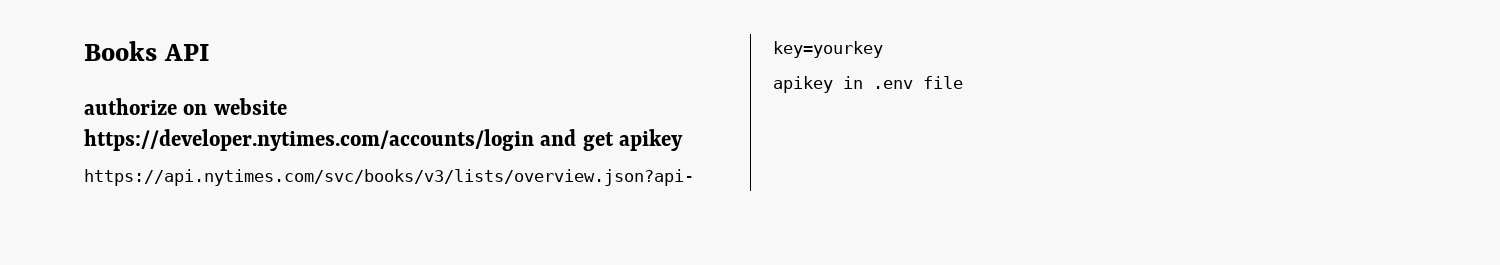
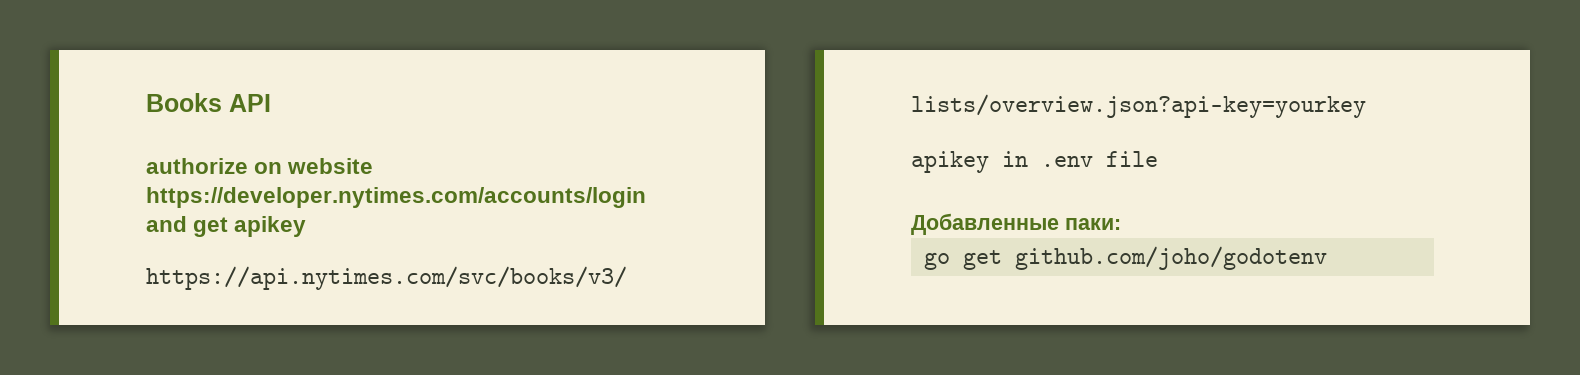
(963, 82) none -> [911,213,1121,235] [923,246,1327,270] // Добавленные паки: // go get github.com/joho/godotenv

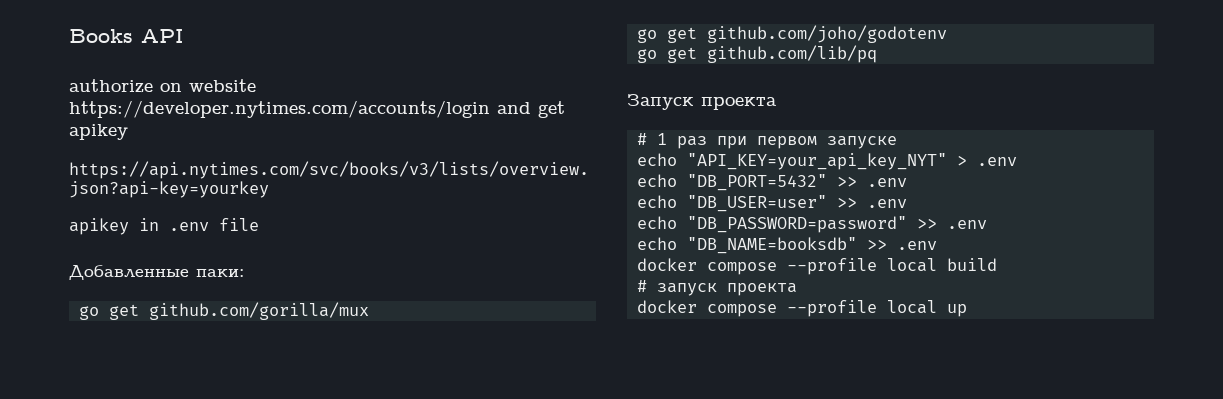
(1121, 224) none -> [78,302,369,320] // go get github.com/gorilla/mux
(1327, 258) none -> [636,45,877,63] [627,94,777,110] [636,133,897,149] [636,153,1017,170] [636,174,907,191] [636,195,907,212] [636,216,987,233] [636,237,937,254] [636,258,997,275] [636,280,797,296] [636,300,967,317] // go get github.com/lib/pq // Запуск проекта // # 1 раз при первом запуске // echo "API_KEY=your_api_key_NYT" > .env // echo "DB_PORT=5432" >> .env // echo "DB_USER=user" >> .env // echo "DB_PASSWORD=password" >> .env // echo "DB_NAME=booksdb" >> .env // docker compose --profile local build // # запуск проекта // docker compose --profile local up

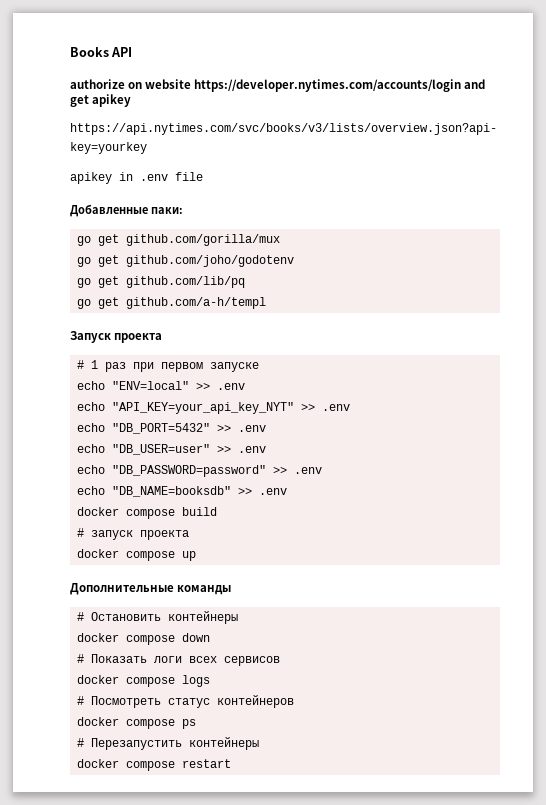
(877, 54) none -> [76,297,266,309] // go get github.com/a-h/templ
(897, 142) none -> [76,381,245,390] // echo "ENV=local" >> .env
[956,155,967,166] > -> [300,404,315,411] >>
[786,258,937,275] --profile local -> (175, 514) none
[786,300,937,317] --profile local -> (175, 556) none
(967, 310) none -> [70,583,232,595] [76,611,238,624] [76,633,210,645] [76,654,280,666] [76,675,210,687] [76,695,294,708] [76,717,196,729] [76,737,259,750] [76,759,231,771] // Дополнительные команды // # Остановить контейнеры // docker compose down // # Показать логи всех сервисов // docker compose logs // # Посмотреть статус контейнеров // docker compose ps // # Перезапустить контейнеры // docker compose restart

